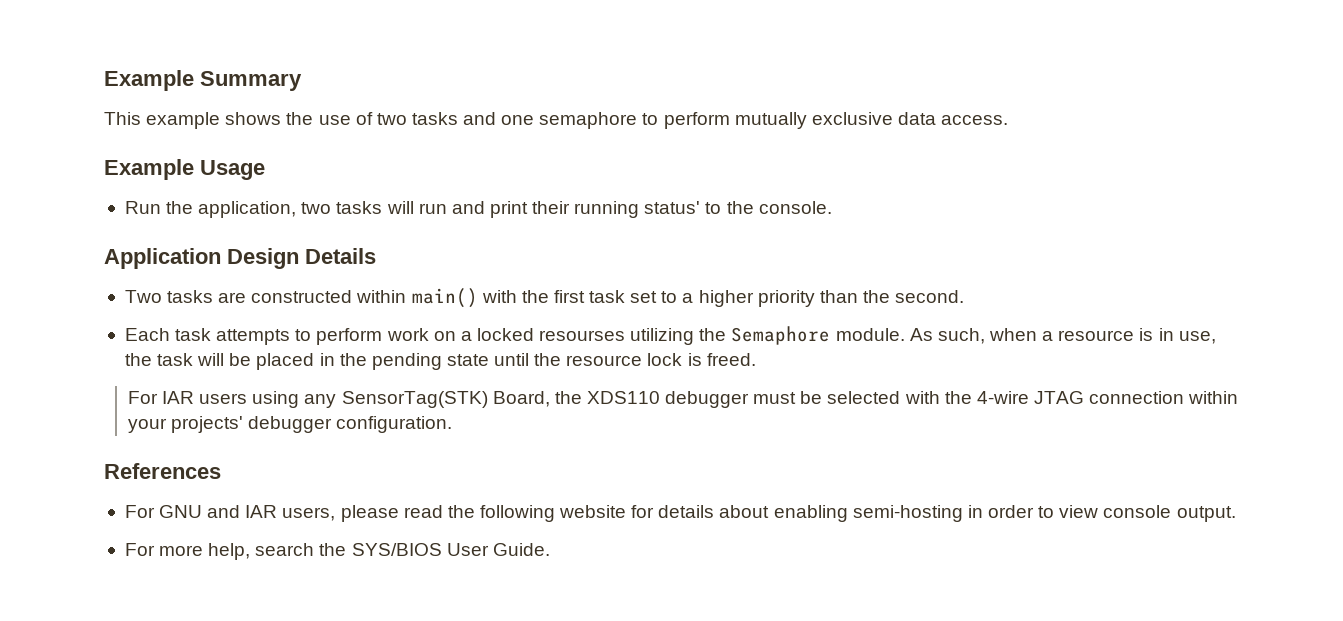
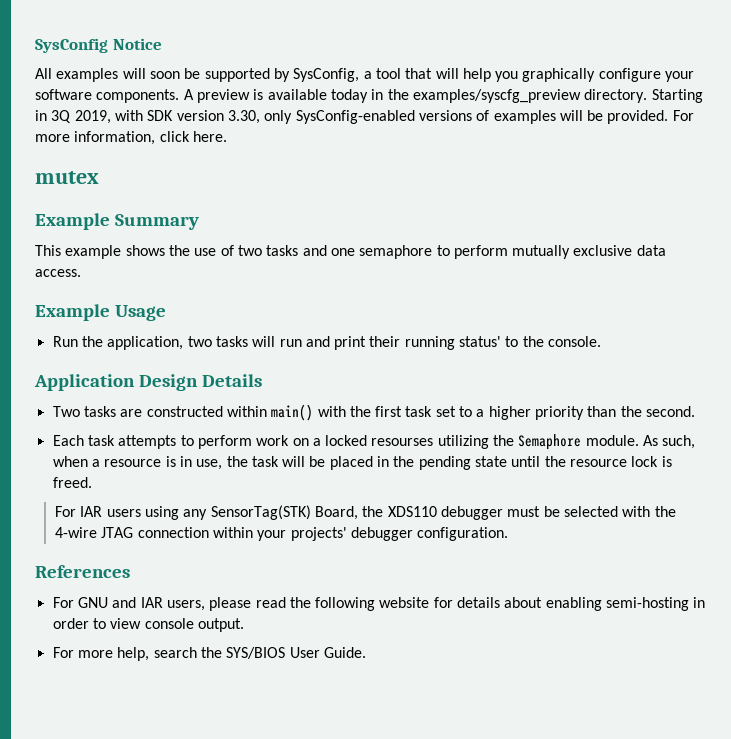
(104, 80) none -> [35,38,162,53] [35,68,695,82] [35,89,703,103] [35,110,694,124] [35,131,227,145] [35,171,99,184] SysConfig Notice // All examples will soon be supported by SysConfig, a tool that will help you graphically configure your software components. A preview is available today in the examples/syscfg_preview directory. Starting in 3Q 2019, with SDK version 3.30, only SysConfig-enabled versions of examples will be provided. For more information, click here. // mutex //

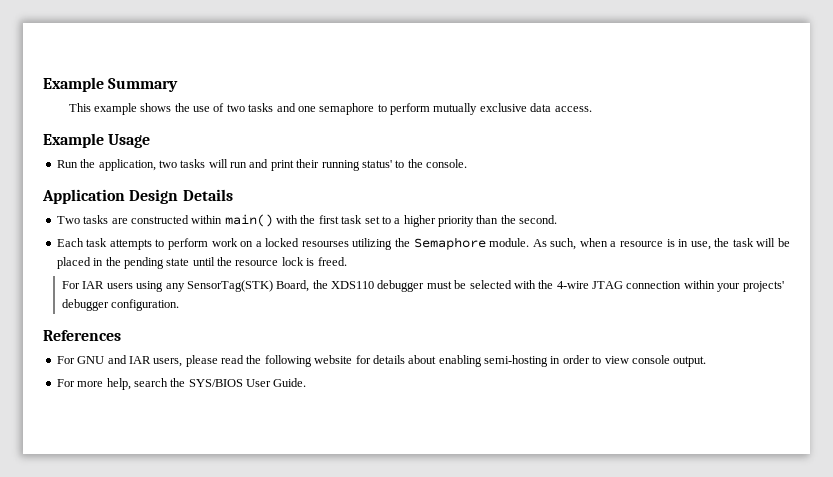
[35,38,162,53] [35,68,695,82] [35,89,703,103] [35,110,694,124] [35,131,227,145] [35,171,99,184] SysConfig Notice // All examples will soon be supported by SysConfig, a tool that will help you graphically configure your software components. A preview is available today in the examples/syscfg_preview directory. Starting in 3Q 2019, with SDK version 3.30, only SysConfig-enabled versions of examples will be provided. For more information, click here. // mutex // -> (43, 84) none

